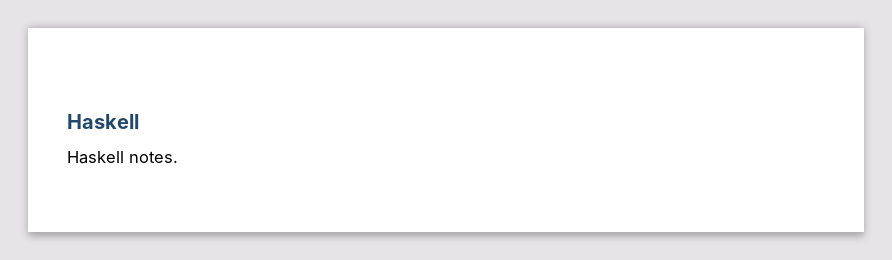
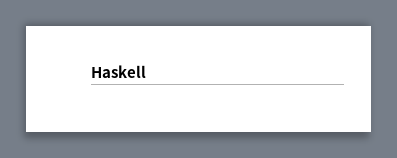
[67,114,139,129] [67,151,178,164] Haskell // Haskell notes. -> [91,65,146,78] Haskell

